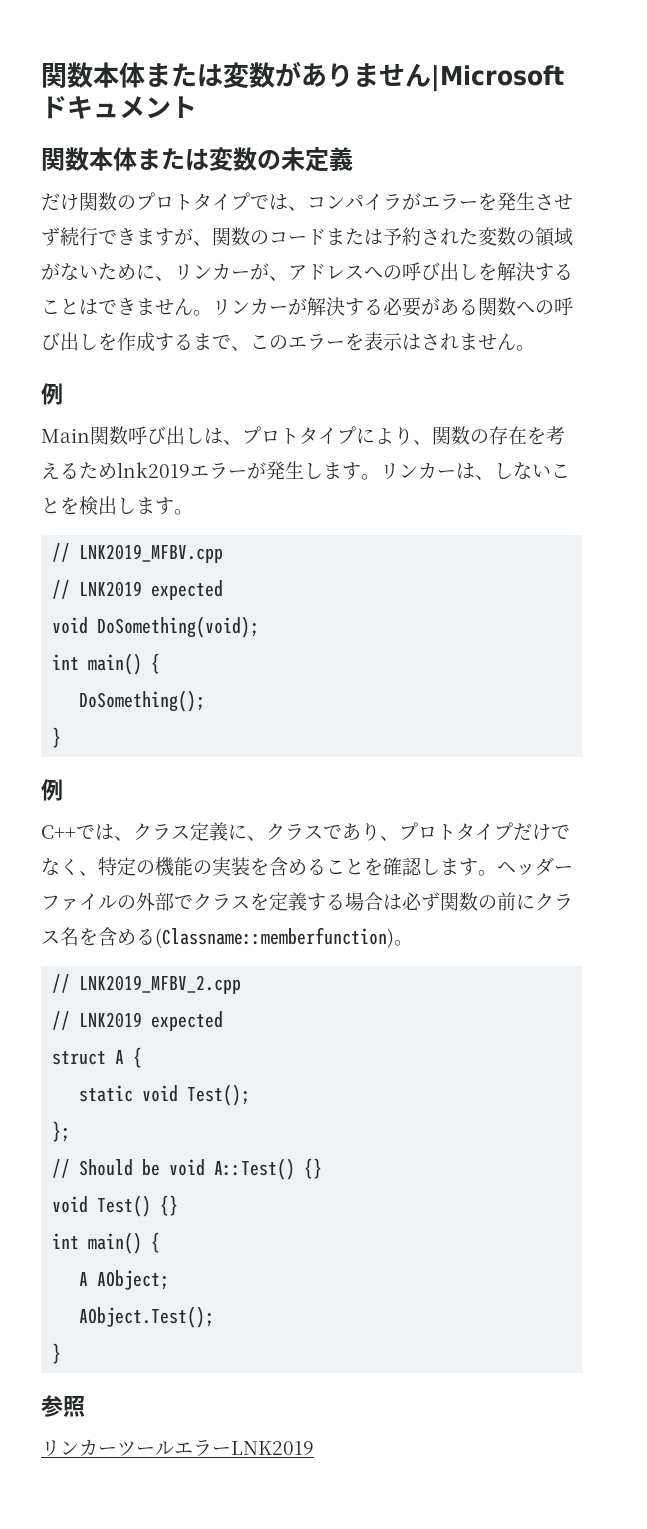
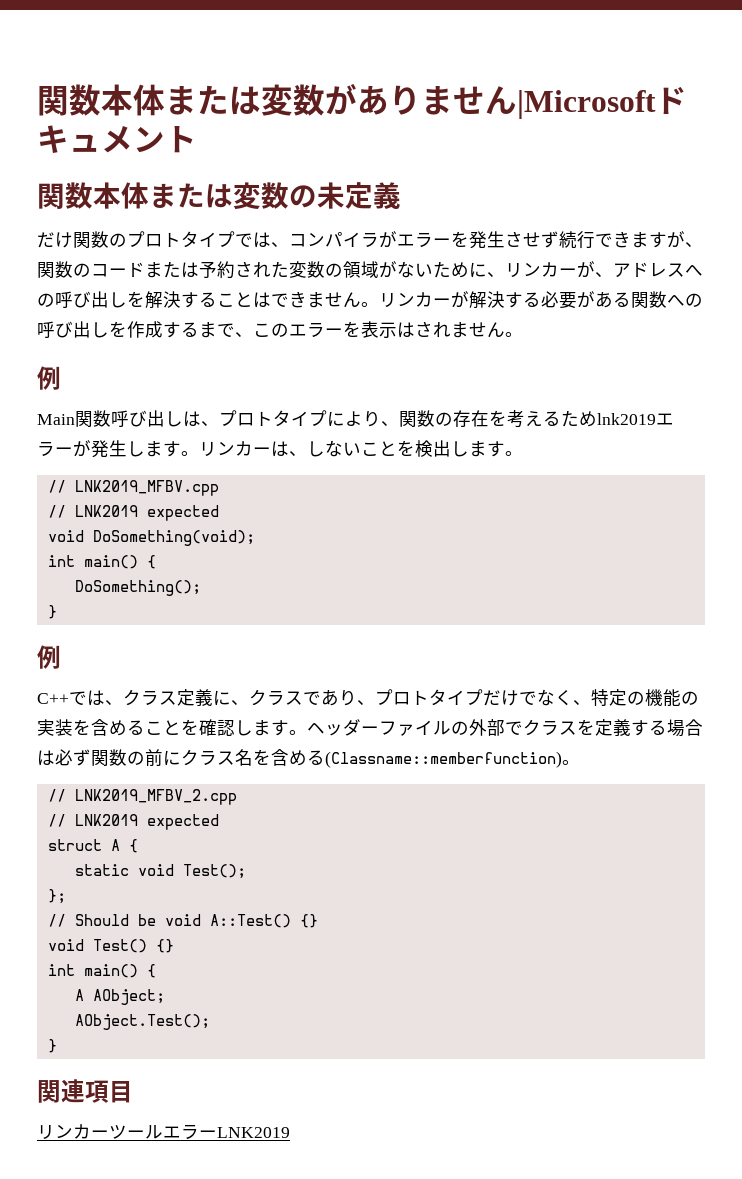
[41,1395,85,1417] 参照 -> [37,1079,133,1103] 関連項目

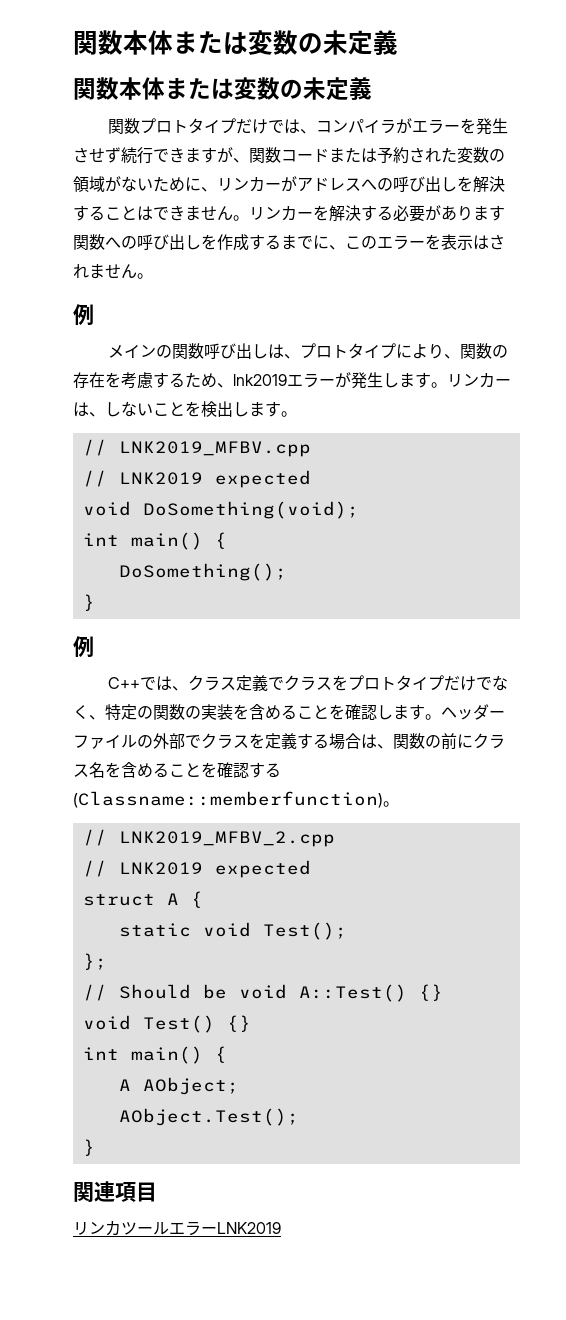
[37,83,687,119] [37,125,197,153] [37,182,401,210] [37,231,235,248] 関数本体または変数がありません|Microsoftドキュメント // 関数本体または変数の未定義 // だけ関数のプロトタイプ -> [73,30,398,55] [73,77,372,101] [107,118,268,134] 関数本体または変数の未定義 // 関数本体または変数の未定義 // 関数プロトタイプだけ
[73,263,91,277] の -> (281, 155) none
[595,272,613,277] 、 -> (297, 184) none
[451,291,469,308] が -> [313,205,329,221] を
[613,292,631,307] る -> [457,205,505,221] ります
(235, 330) none -> [313,235,329,249] に
[37,414,75,425] Main -> [107,344,172,358] メインの
[525,410,597,427] えるため -> [137,372,233,389] 慮するため、
[213,689,375,706] に、クラスであり、 -> [267,675,348,691] でクラスを
[645,689,681,707] 機能 -> [153,704,185,720] 関数
[55,749,91,766] 必ず -> [377,744,393,749] 、
(325, 757) none -> [169,762,281,778] ことを確認する
[91,1130,109,1138] ー -> (121, 1228) none

